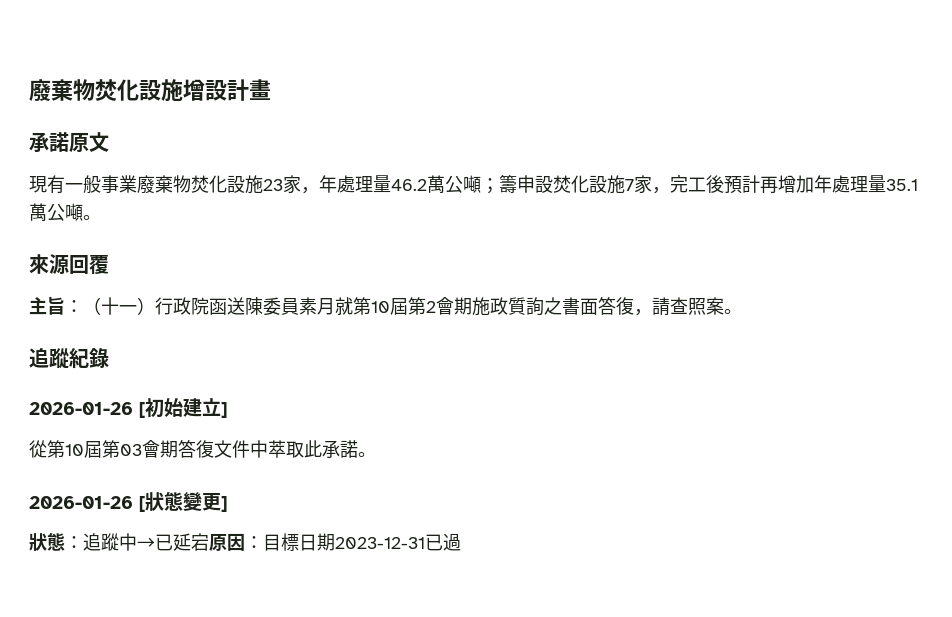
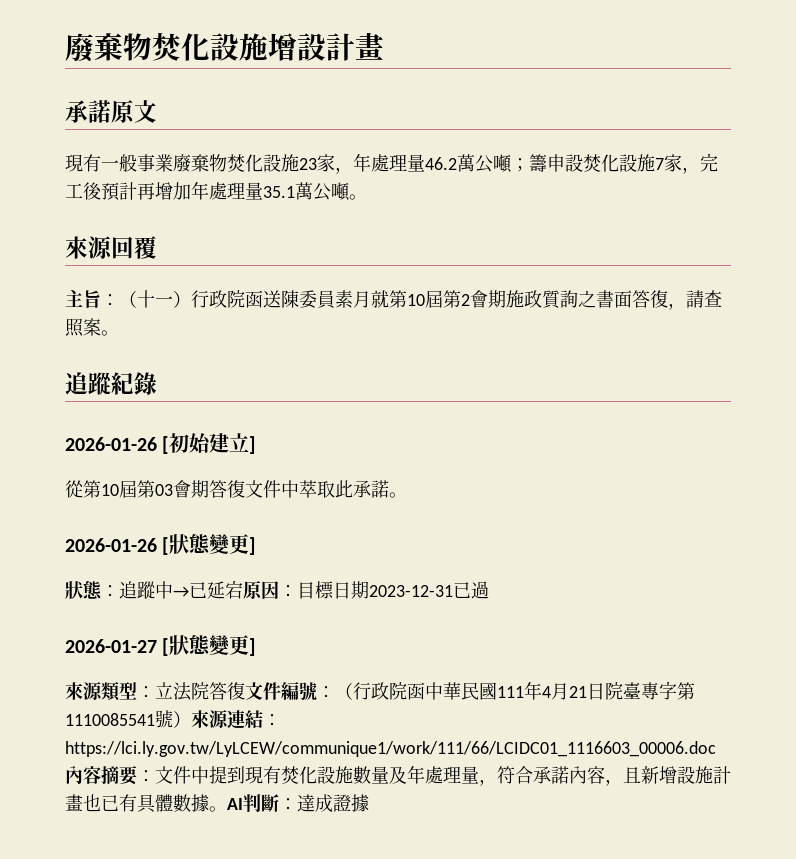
(461, 542) none -> [65,635,257,656] [65,681,695,701] [65,710,281,729] [65,741,716,757] [65,765,731,786] [65,794,369,813] // 2026-01-27 [狀態變更] // 來源類型：立法院答復文件編號：（行政院函中華民國111年4月21日院臺專字第1110085541號）來源連結：https://lci.ly.gov.tw/LyLCEW/communique1/work/111/66/LCIDC01_1116603_00006.doc內容摘要：文件中提到現有焚化設施數量及年處理量，符合承諾內容，且新增設施計畫也已有具體數據。AI判斷：達成證據

